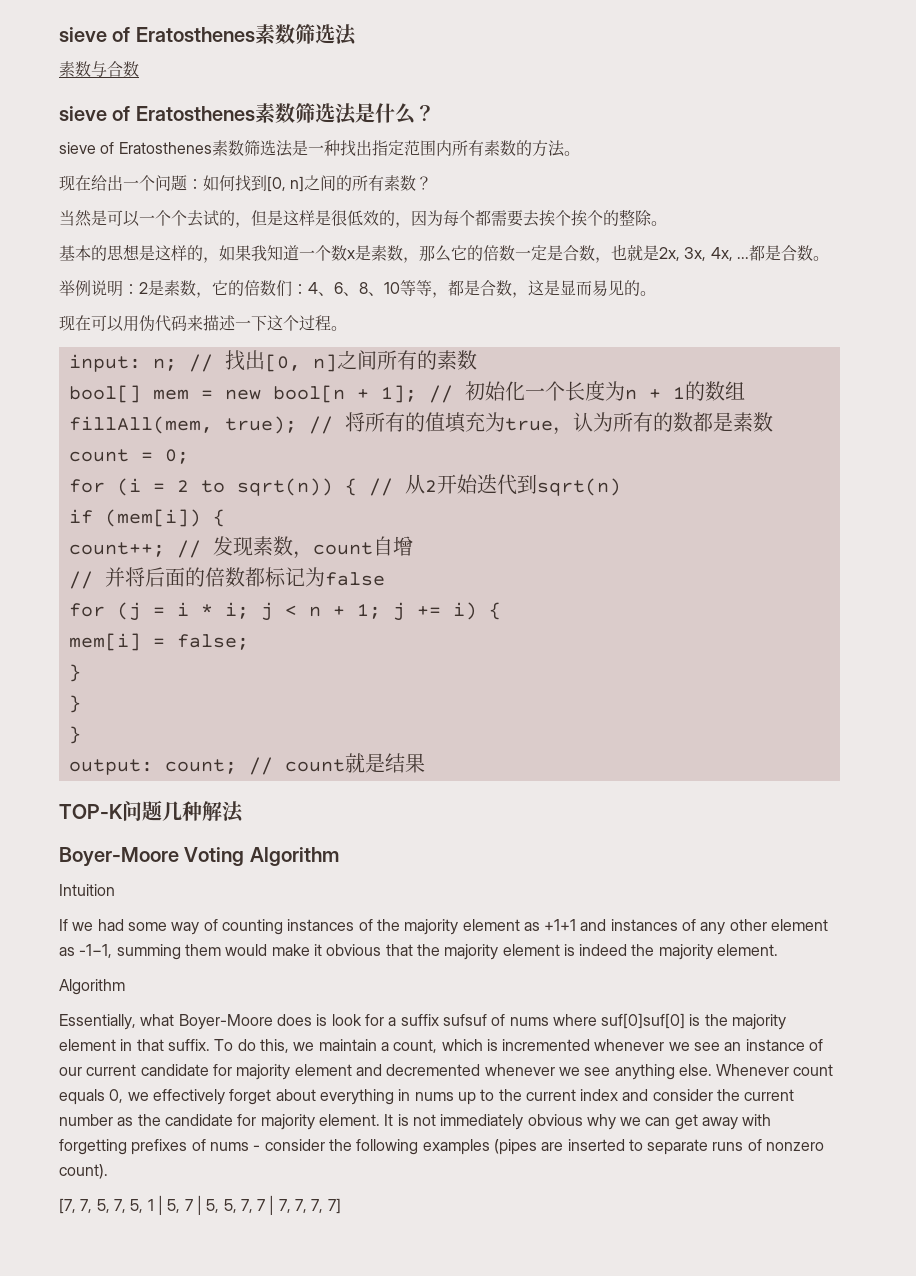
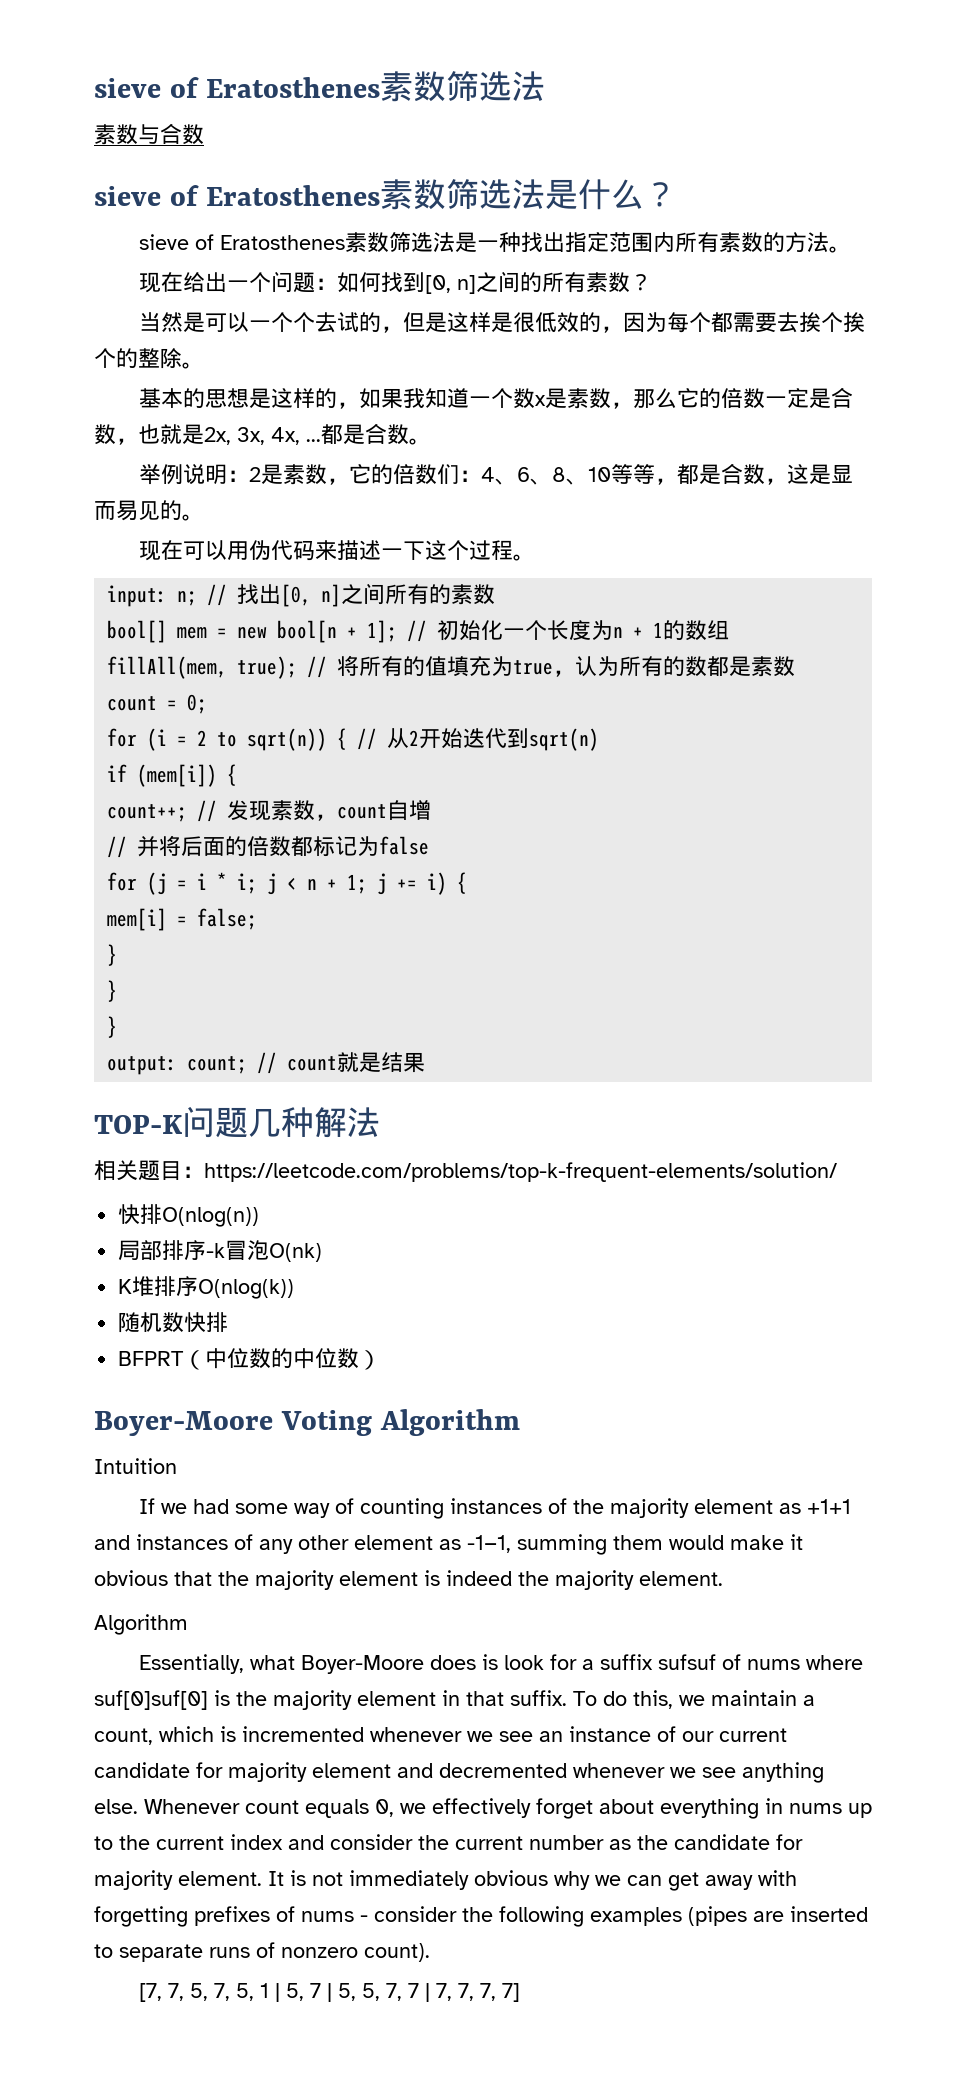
(244, 812) none -> [94,1160,837,1182] [118,1204,260,1227] [118,1240,323,1262] [118,1276,295,1299] [118,1312,229,1333] [118,1348,382,1370] // 相关题目：https://leetcode.com/problems/top-k-frequent-elements/solution/ // 快排O(nlog(n)) // 局部排序-k冒泡O(nk) // K堆排序O(nlog(k)) // 随机数快排 // BFPRT（中位数的中位数）

